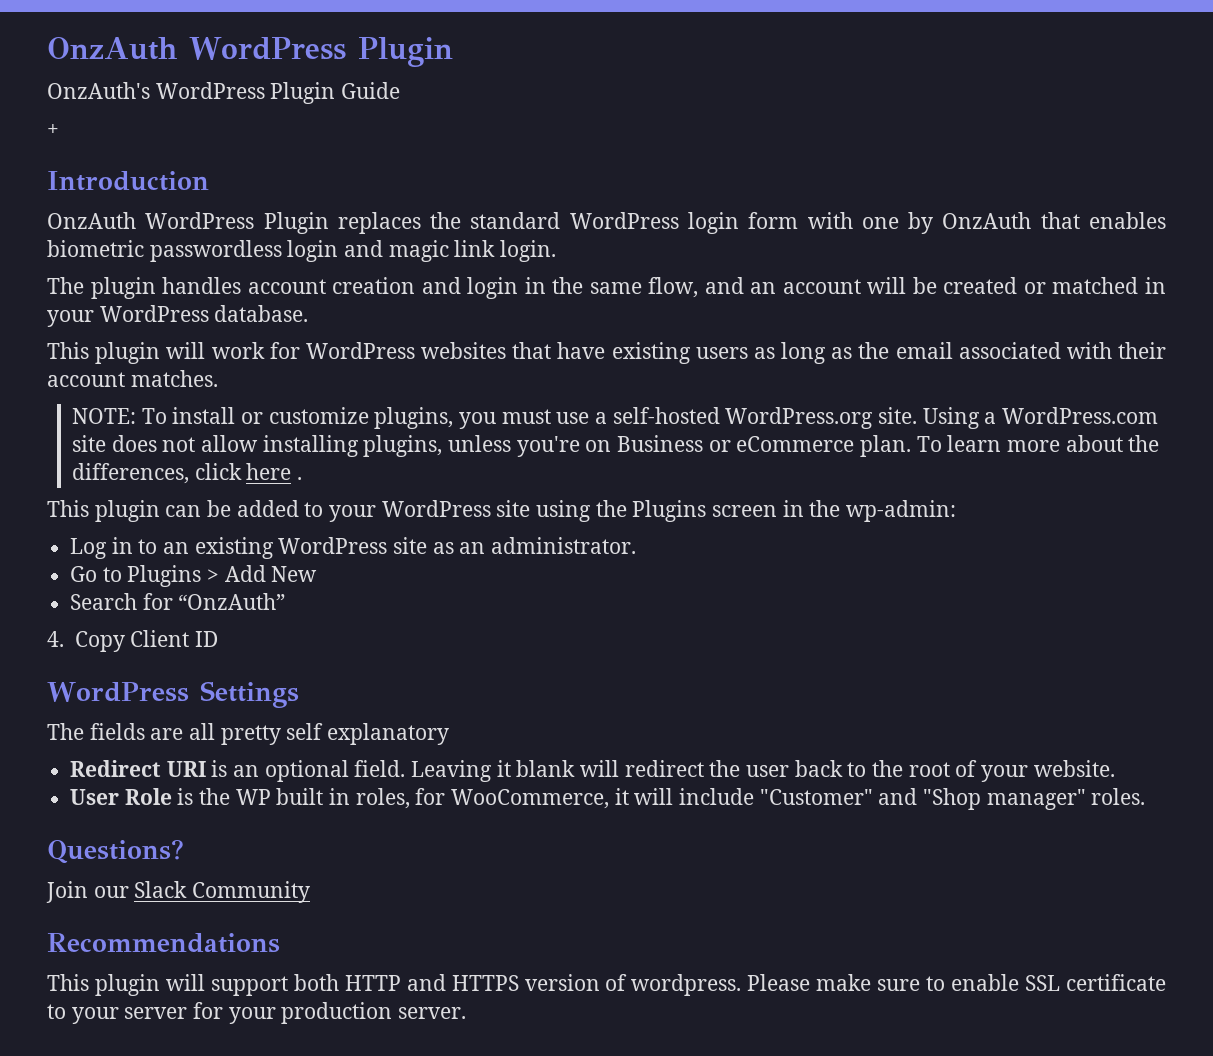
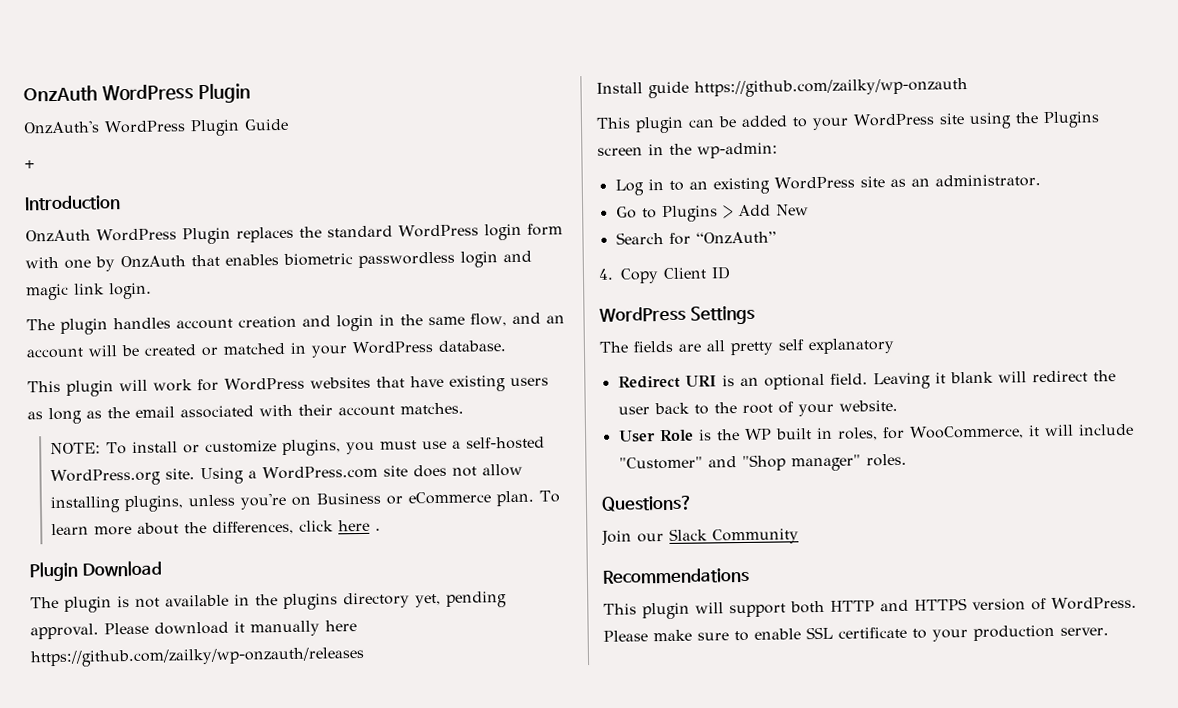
(303, 478) none -> [29,560,162,582] [30,591,507,613] [30,620,357,640] [30,646,365,668] [596,78,968,99] // Plugin Download // The plugin is not available in the plugins directory yet, pending approval. Please download it manually here https://github.com/zailky/wp-onzauth/releases // Install guide https://github.com/zailky/wp-onzauth
[631,974,742,996] wordpress. -> [1051,596,1137,610] WordPress.
[124,1002,276,1024] server for your -> (968, 635) none

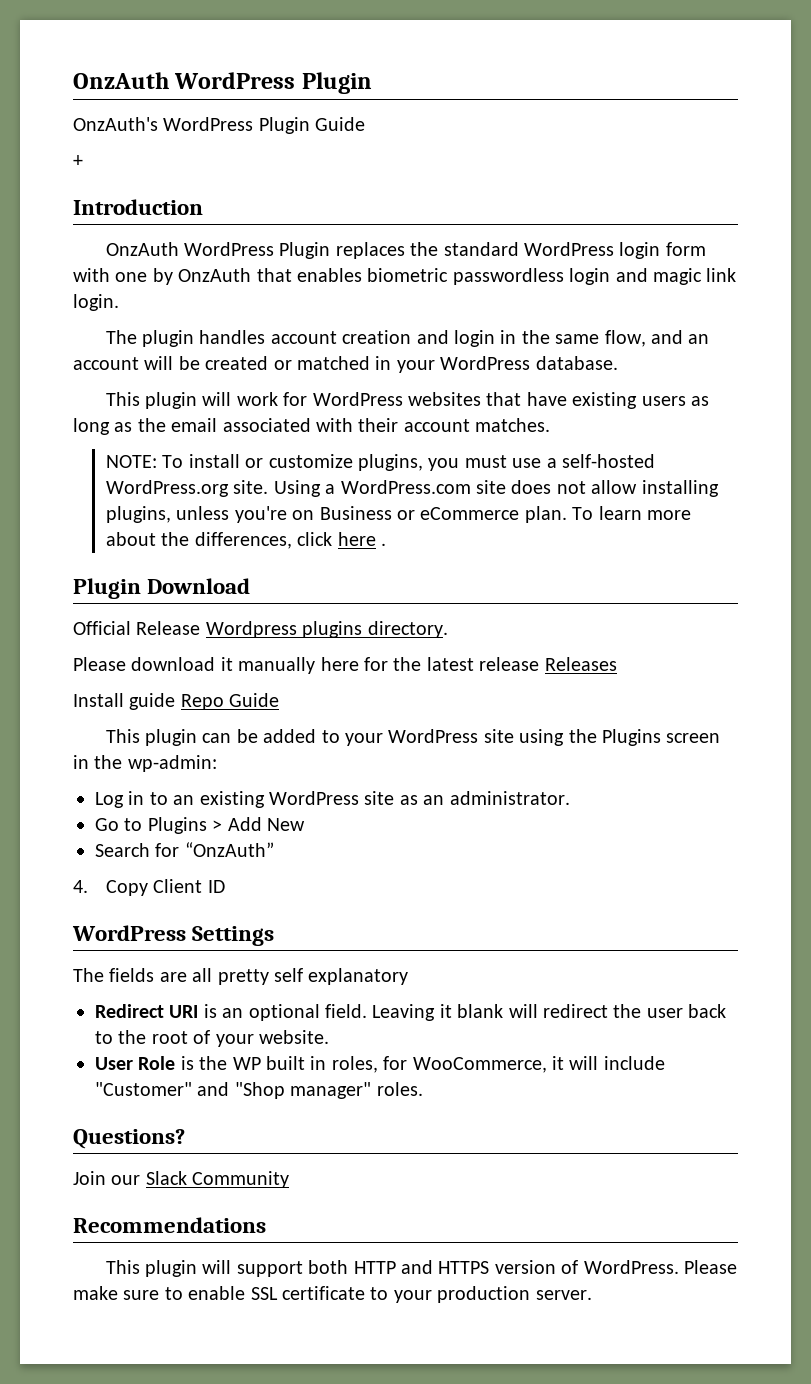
[30,591,507,613] [30,623,99,640] The plugin is not available in the plugins directory yet, pending approval. -> [73,621,448,638] Official Release Wordpress plugins directory. //
[30,646,365,668] https://github.com/zailky/wp-onzauth/releases -> [364,657,617,671] for the latest release Releases
[694,78,968,98] https://github.com/zailky/wp-onzauth -> [180,693,280,710] Repo Guide

